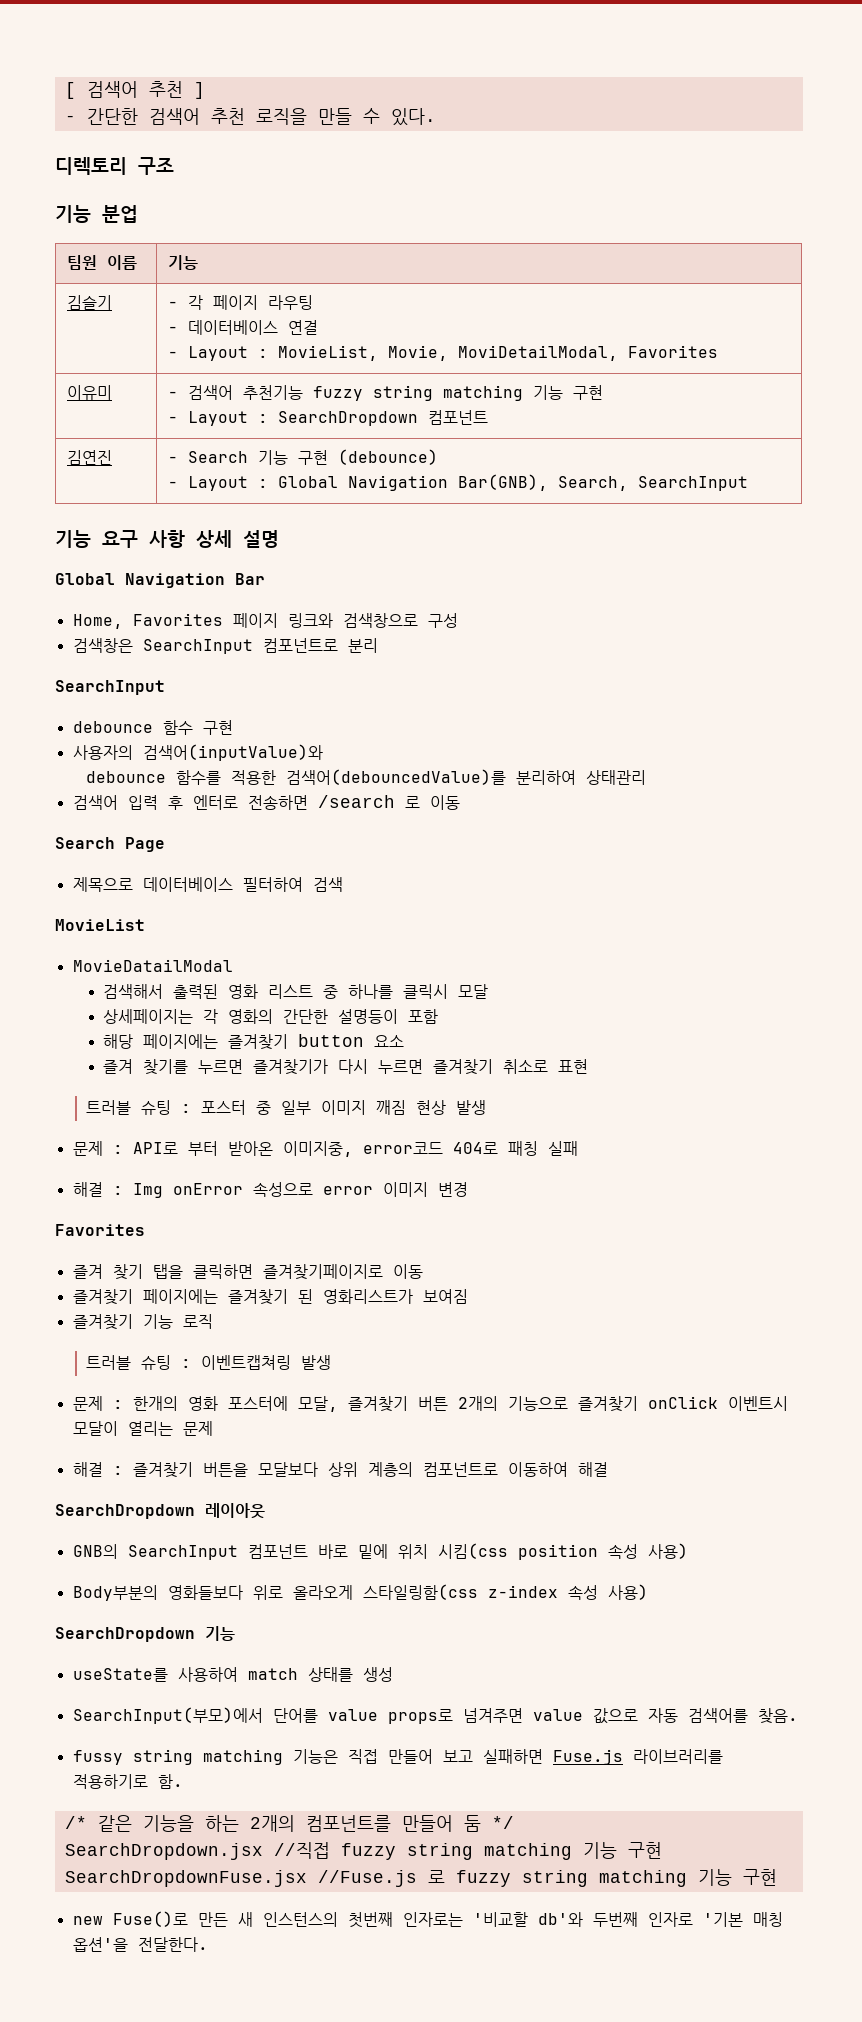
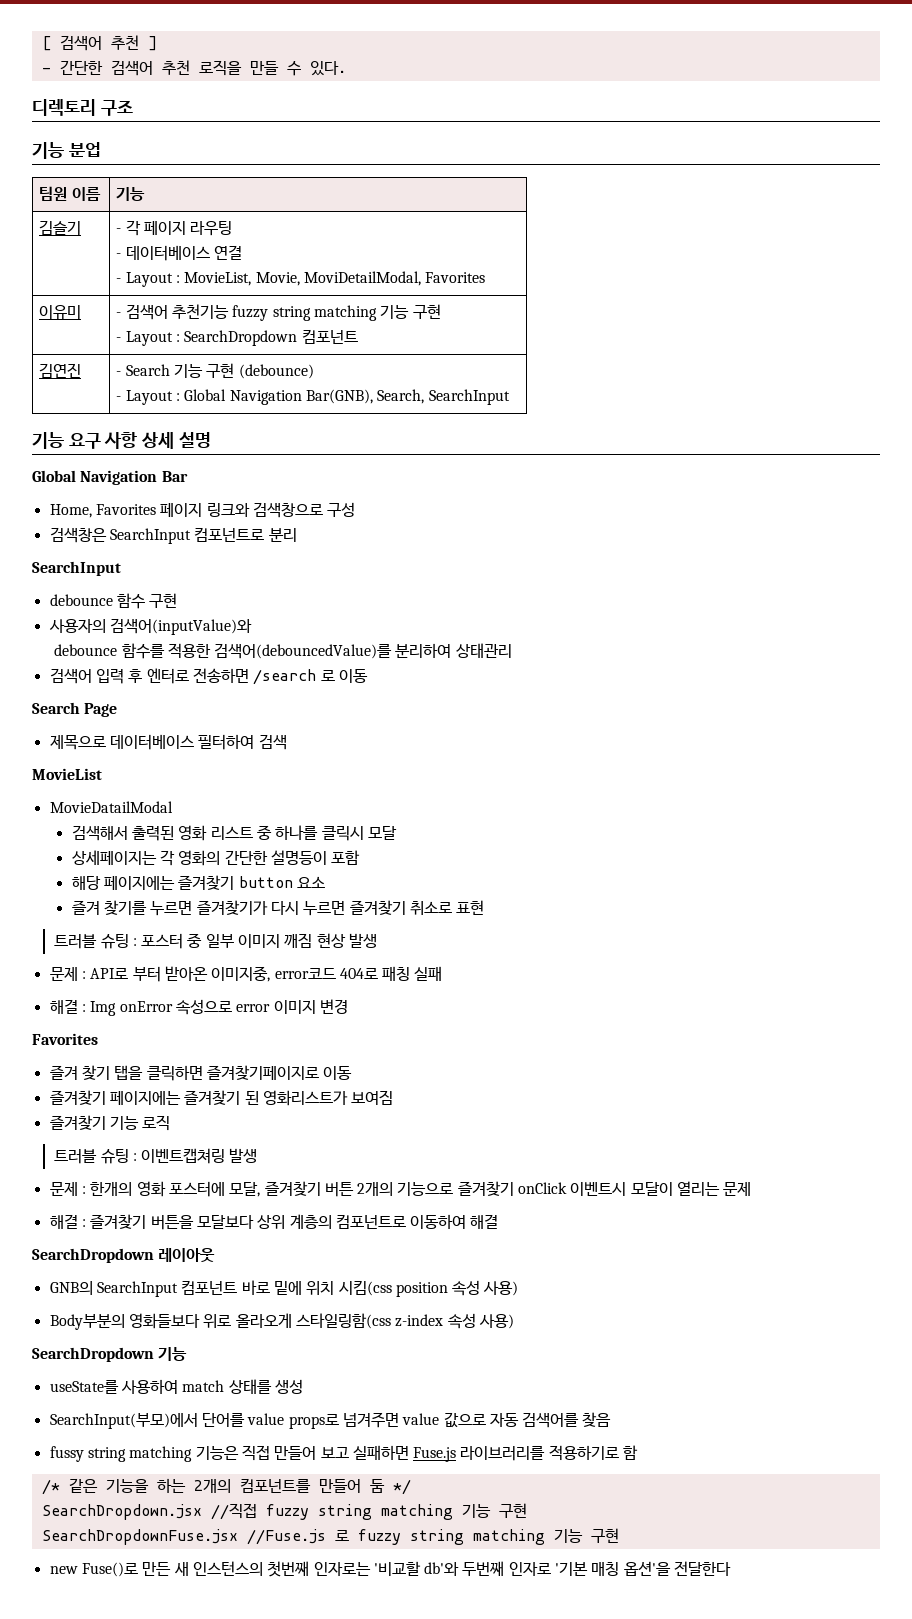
[757,1708,798,1724] 찾음. -> [582,1412,612,1427] 찾음
[157,1774,183,1789] 함. -> [623,1445,639,1460] 함
[137,1937,208,1952] 전달한다. -> [674,1561,732,1576] 전달한다

